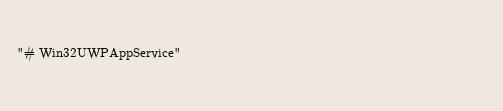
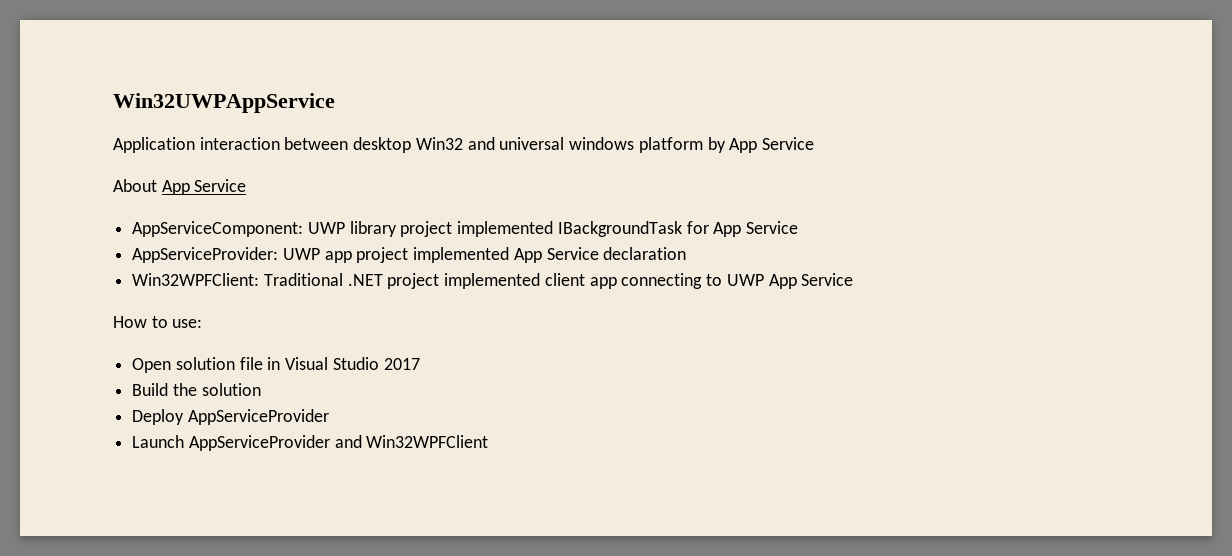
[17,45,181,62] "# Win32UWPAppService" -> [113,93,335,113] [113,137,814,153] [113,179,247,195] [132,221,799,237] [132,247,687,263] [132,273,854,289] [113,316,203,328] [132,357,420,373] [132,383,261,396] [132,409,329,425] [132,435,489,451] Win32UWPAppService // Application interaction between desktop Win32 and universal windows platform by App Service // About App Service // AppServiceComponent: UWP library project implemented IBackgroundTask for App Service // AppServiceProvider: UWP app project implemented App Service declaration // Win32WPFClient: Traditional .NET project implemented client app connecting to UWP App Service // How to use: // Open solution file in Visual Studio 2017 // Build the solution // Deploy AppServiceProvider // Launch AppServiceProvider and Win32WPFClient

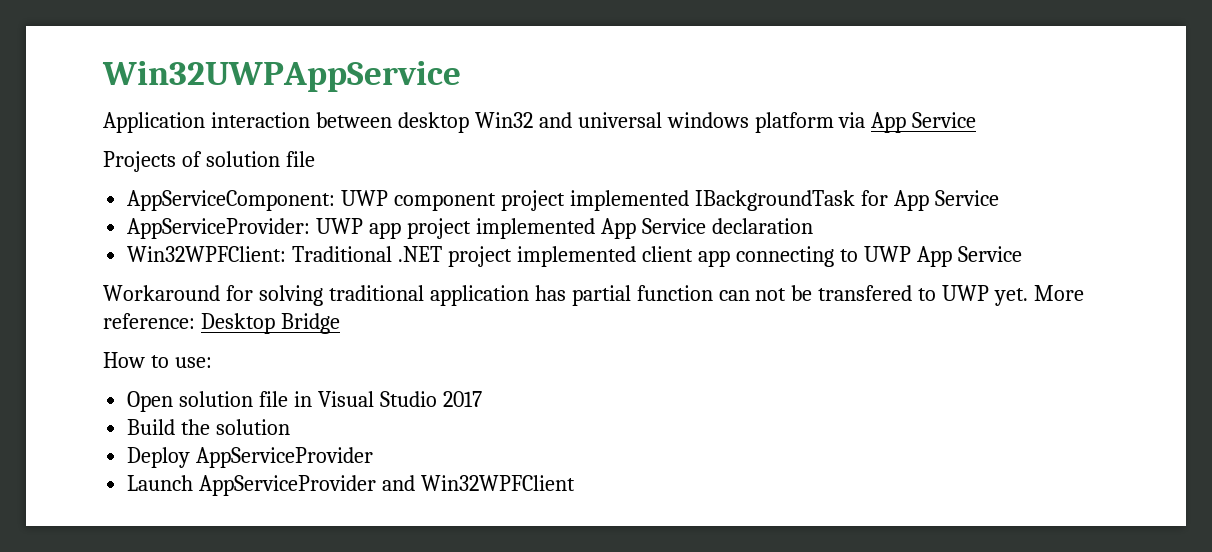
[707,137,814,153] [113,179,247,195] by App Service // About App Service -> [838,112,977,133] [103,151,315,172] via App Service // Projects of solution file
[349,221,397,237] library -> [394,193,497,211] component
(854, 279) none -> [103,285,1085,306] [103,313,340,334] // Workaround for solving traditional application has partial function can not be transfered to UWP yet. More reference: Desktop Bridge

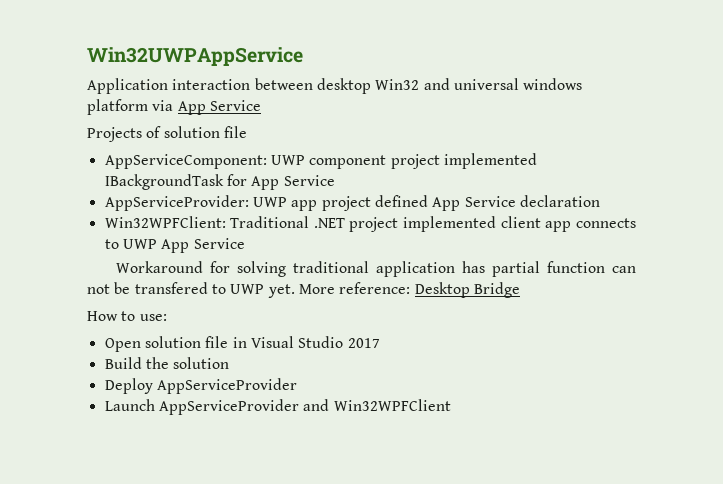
[475,218,595,239] implemented -> [374,195,428,207] defined
[735,246,834,267] connecting -> [576,218,636,228] connects

